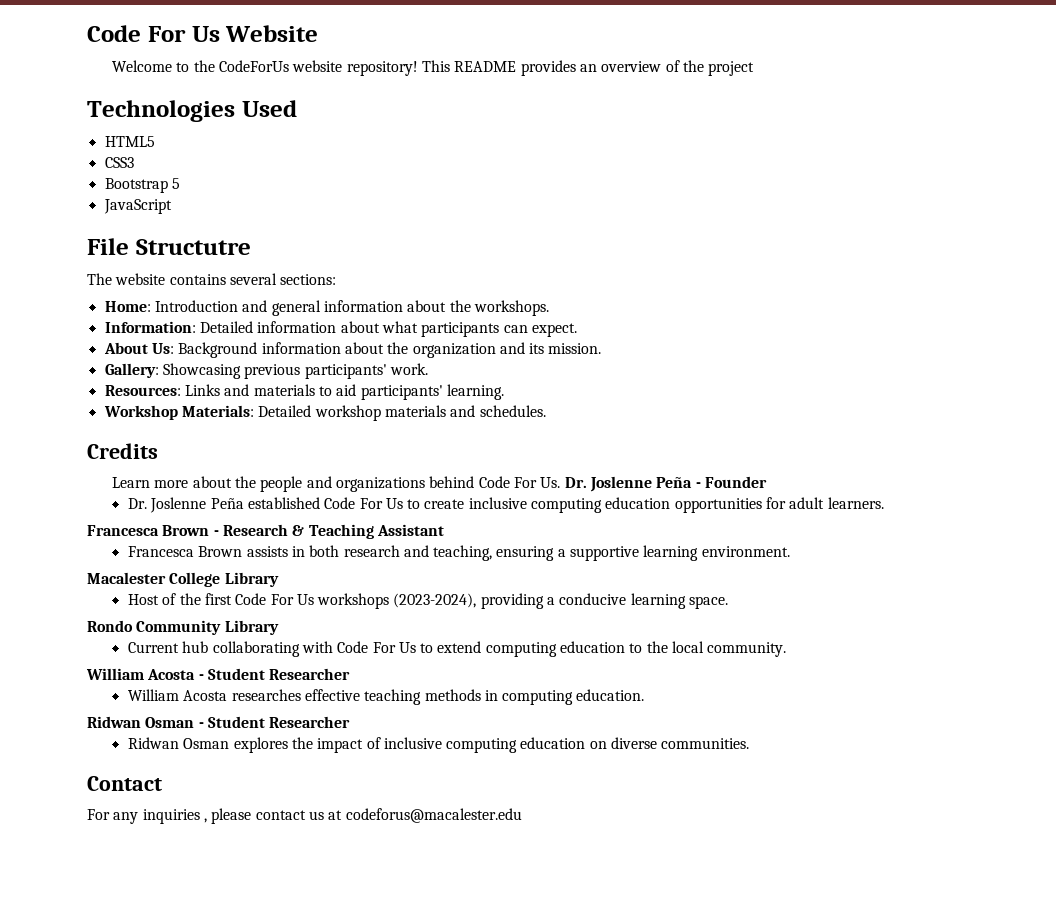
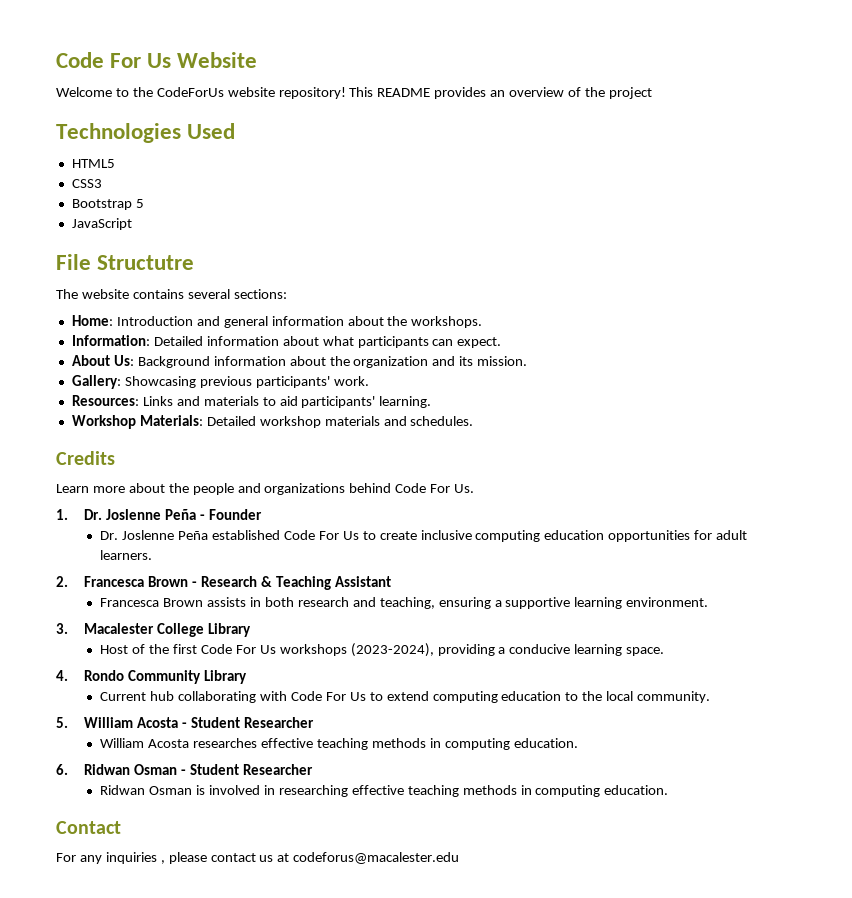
(561, 482) none -> [56,509,68,520] // 1.
(884, 503) none -> [56,576,68,587] 2.
(790, 551) none -> [56,623,68,634] 3.
(729, 602) none -> [56,670,68,681] 4.
(787, 649) none -> [56,717,68,728] 5.
(645, 695) none -> [56,764,68,775] 6.
[233,737,750,753] explores the impact of inclusive computing education on diverse communities. -> [196,785,669,797] is involved in researching effective teaching methods in computing education.

